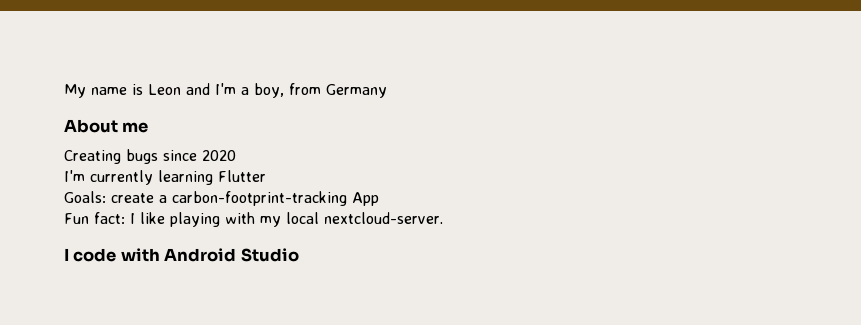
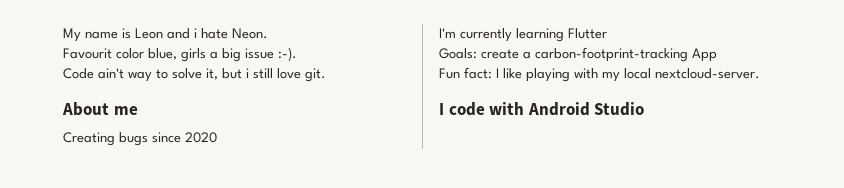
[215,83,387,98] I'm a boy, from Germany -> [194,28,268,39] [63,47,297,62] [63,68,326,82] i hate Neon. // Favourit color blue, girls a big issue :-). // Code ain't way to solve it, but i still love git.

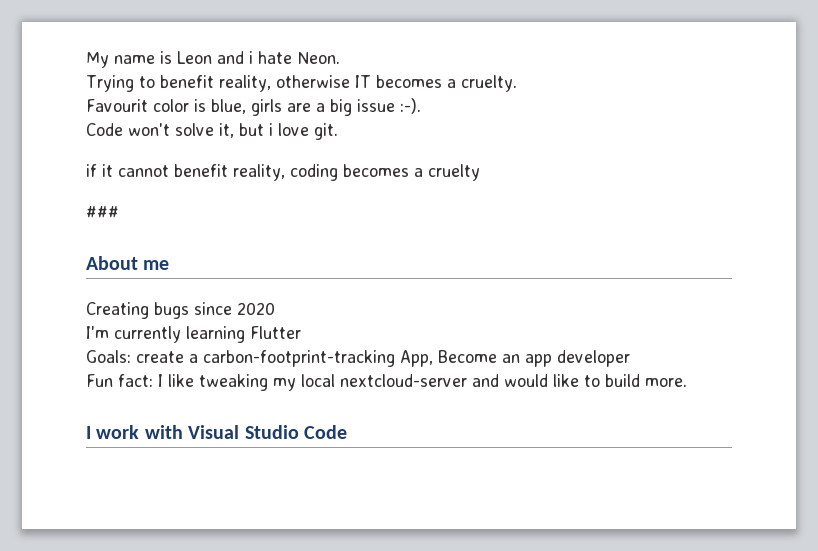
(268, 33) none -> [86,75,517,92] // Trying to benefit reality, otherwise IT becomes a cruelty.
(144, 53) none -> [194,99,206,112] is
(206, 55) none -> [287,103,311,112] are
[98,68,168,82] ain't way to -> [128,123,170,136] won't
[253,68,273,79] still -> (273, 129) none
(326, 75) none -> [86,164,480,181] [86,205,119,218] // if it cannot benefit reality, coding becomes a cruelty // ###
[692,48,717,62] App -> [400,350,630,367] App, Become an app developer
[526,68,760,82] [439,102,645,116] playing with my local nextcloud-server. // I code with Android Studio -> [199,374,687,391] [86,425,347,439] tweaking my local nextcloud-server and would like to build more. // I work with Visual Studio Code

